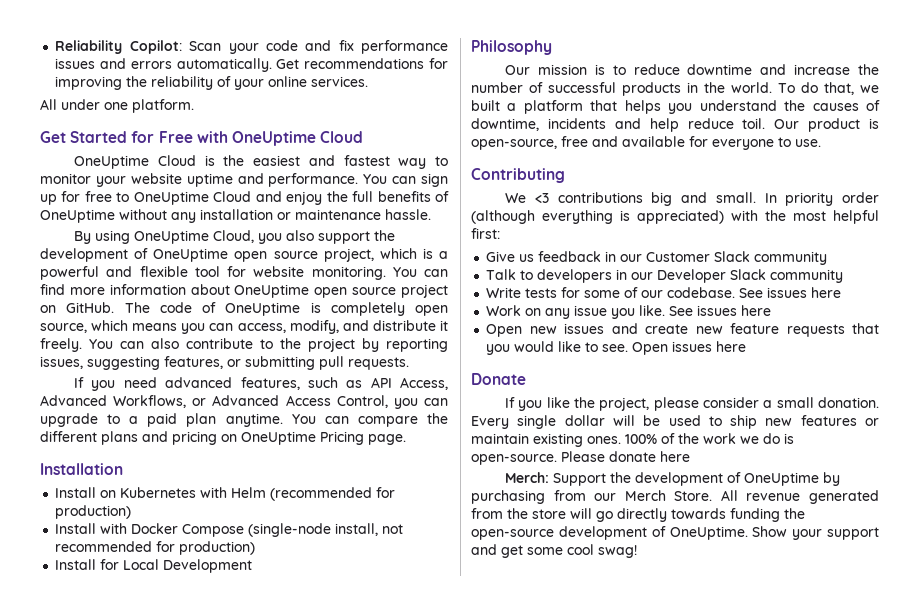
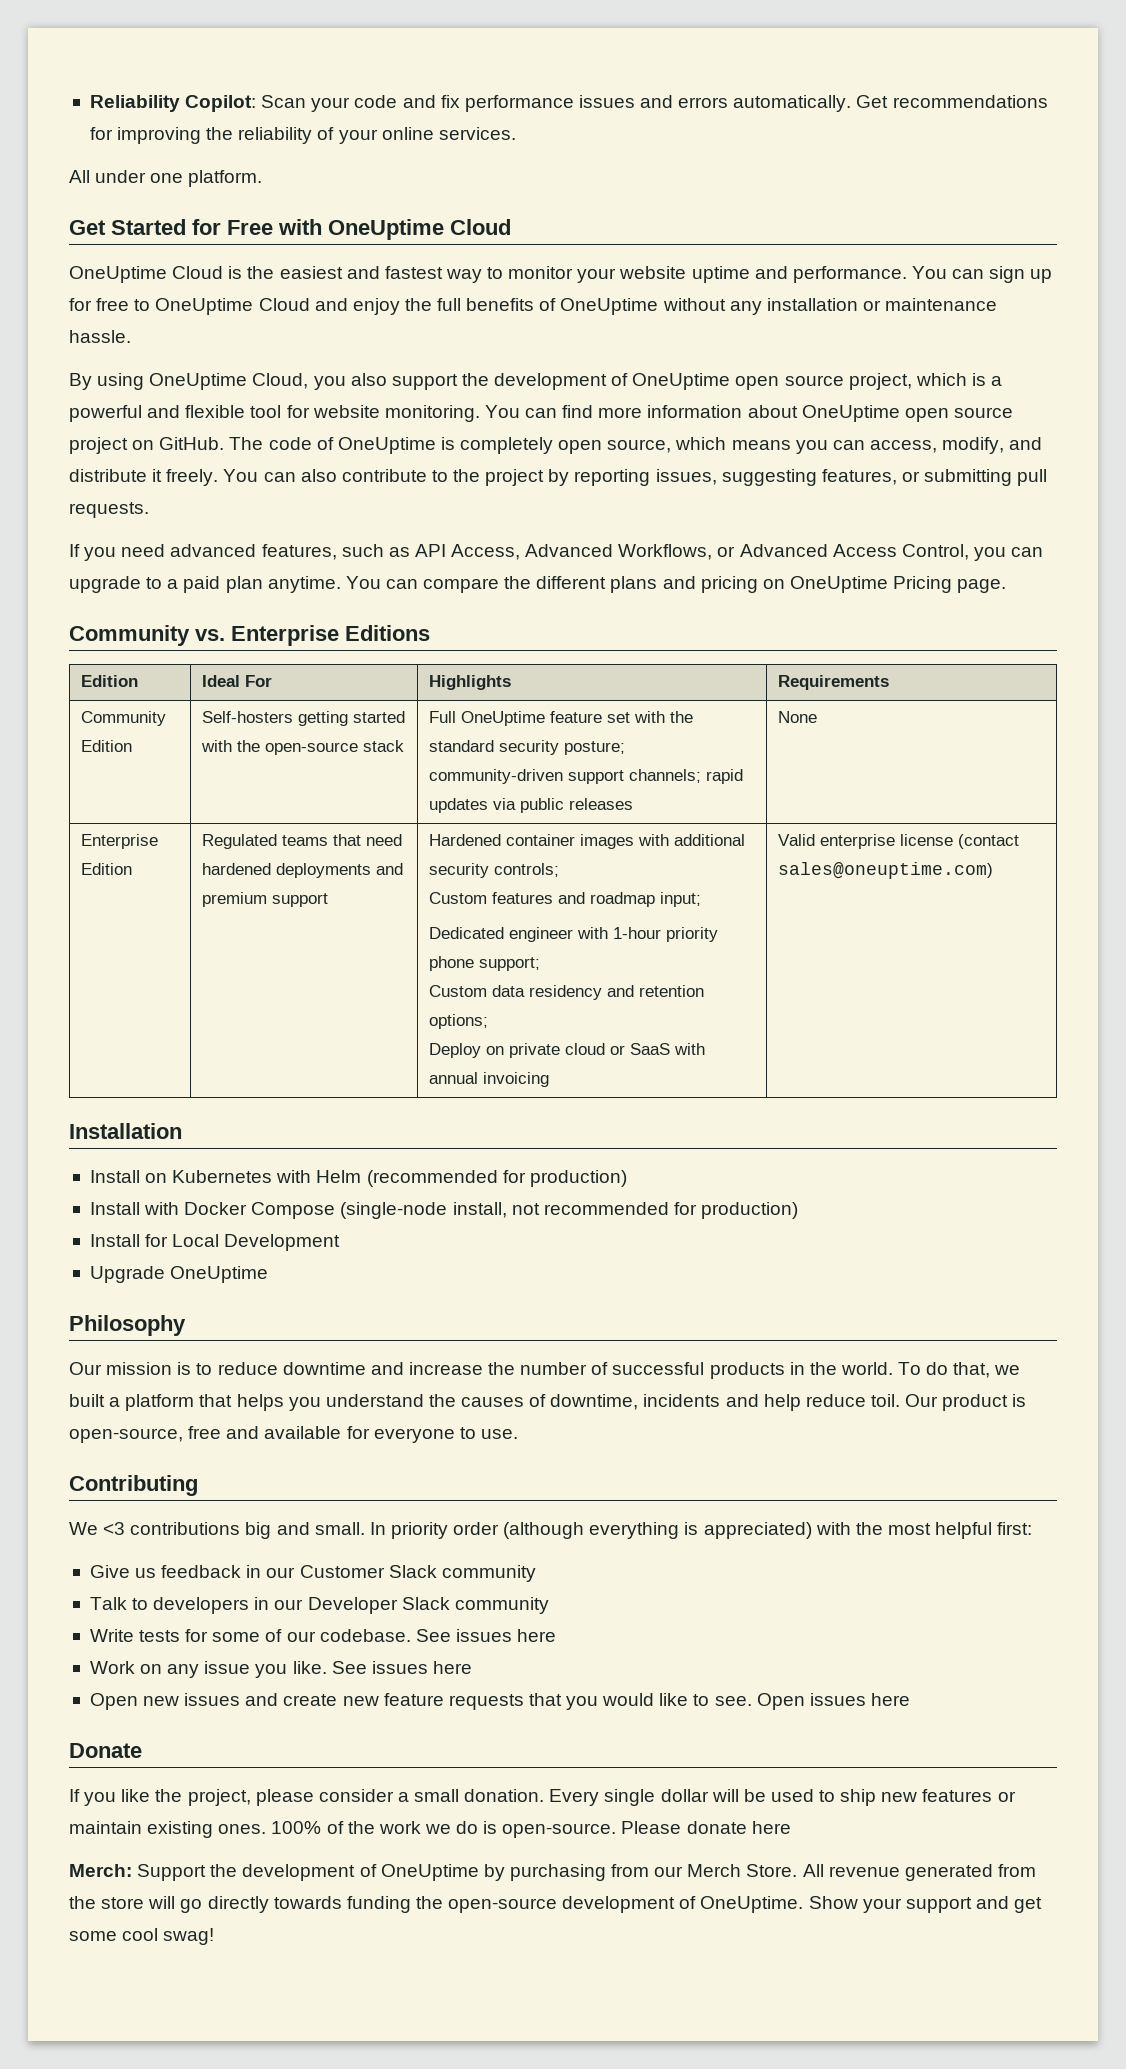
(406, 439) none -> [69,625,430,646] [81,675,139,687] [202,675,273,687] [429,675,512,690] [778,675,890,690] [81,711,167,726] [81,740,133,752] [202,711,406,726] [201,740,405,755] [429,711,694,726] [429,740,626,755] [429,769,744,784] [429,798,634,813] [778,711,818,723] [81,834,159,849] [81,863,133,875] [202,834,403,849] [202,863,404,878] [202,892,329,907] [429,834,746,849] [429,863,560,878] [429,892,702,907] [429,927,719,942] [429,956,541,971] [429,985,705,1000] [429,1014,489,1029] [429,1043,706,1058] [429,1072,550,1087] [778,834,1020,849] [778,862,994,879] // Community vs. Enterprise Editions // Edition | Ideal For | Highlights | Requirements // Community Edition | Self-hosters getting started with the open-source stack | Full OneUptime feature set with the standard security posture; community-driven support channels; rapid updates via public releases | None // Enterprise Edition | Regulated teams that need hardened deployments and premium support | Hardened container images with additional security controls; // Custom features and roadmap input; // Dedicated engineer with 1-hour priority phone support; // Custom data residency and retention options; // Deploy on private cloud or SaaS with annual invoicing | Valid enterprise license (contact sales@oneuptime.com)
(253, 566) none -> [89,1266,269,1283] // Upgrade OneUptime

